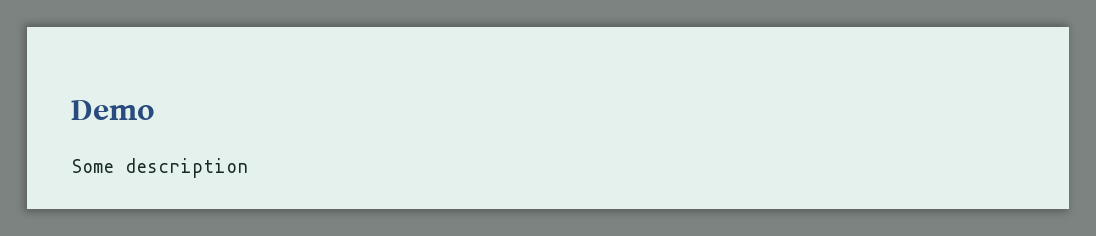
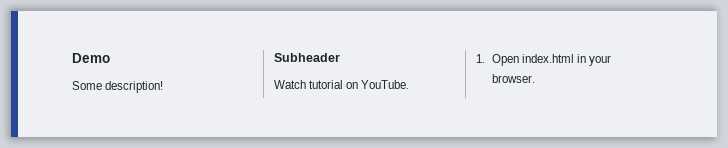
[125,158,248,178] description -> [105,81,164,93] [274,53,340,62] [274,80,410,89] [476,54,612,66] [491,74,535,83] description! // Subheader // Watch tutorial on YouTube. // 1. Open index.html in your browser.

